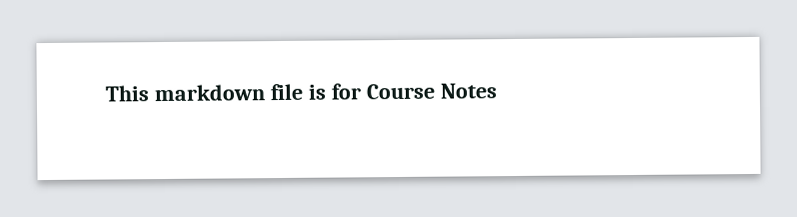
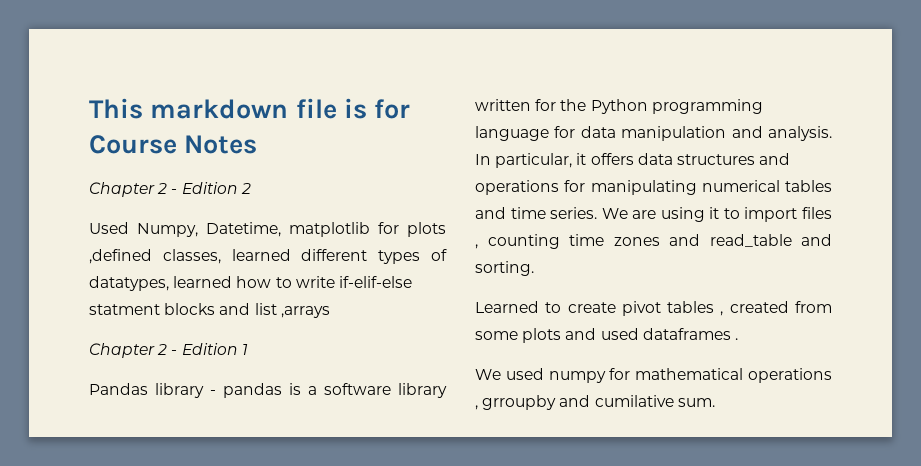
(497, 91) none -> [89,182,251,197] [89,222,446,237] [89,249,448,264] [89,276,412,291] [89,303,330,318] [89,343,248,358] [89,383,447,398] [475,99,763,114] [475,126,832,141] [475,153,791,168] [475,180,832,195] [475,207,832,222] [475,234,832,249] [475,261,534,276] [475,301,832,316] [475,328,738,343] [475,368,832,383] [475,395,715,410] // Chapter 2 - Edition 2 // Used Numpy, Datetime, matplotlib for plots ,defined classes, learned different types of datatypes, learned how to write if-elif-else statment blocks and list ,arrays // Chapter 2 - Edition 1 // Pandas library - pandas is a software library written for the Python programming language for data manipulation and analysis. In particular, it offers data structures and operations for manipulating numerical tables and time series. We are using it to import files , counting time zones and read_table and sorting. // Learned to create pivot tables , created from some plots and used dataframes . // We used numpy for mathematical operations , grroupby and cumilative sum.

